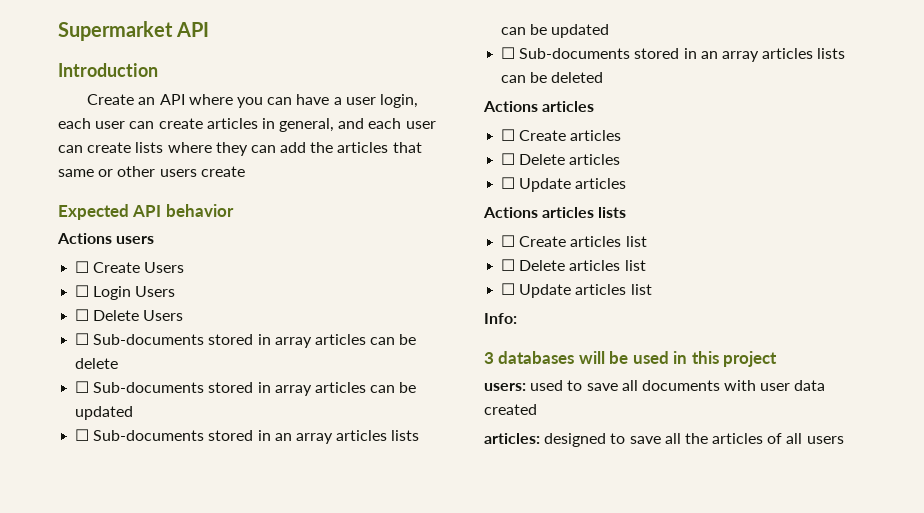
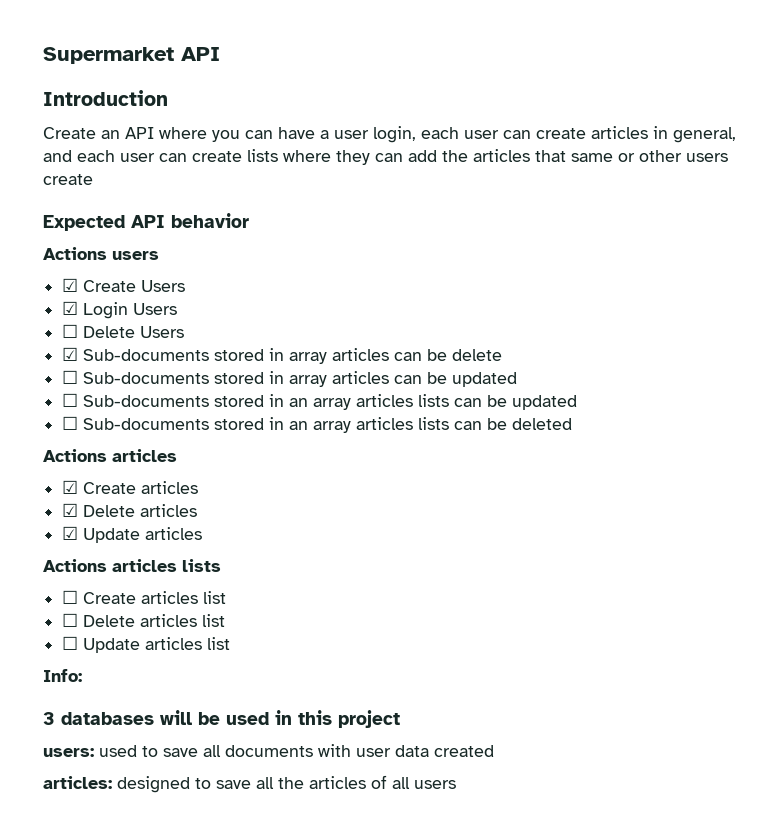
[75,261,90,273] ☐ -> [62,278,79,292] ☑
[75,285,90,297] ☐ -> [62,301,79,315] ☑
[75,333,90,345] ☐ -> [62,347,79,361] ☑
[501,129,516,141] ☐ -> [62,480,79,494] ☑
[501,153,516,165] ☐ -> [62,503,79,517] ☑
[501,177,516,189] ☐ -> [62,526,79,540] ☑

